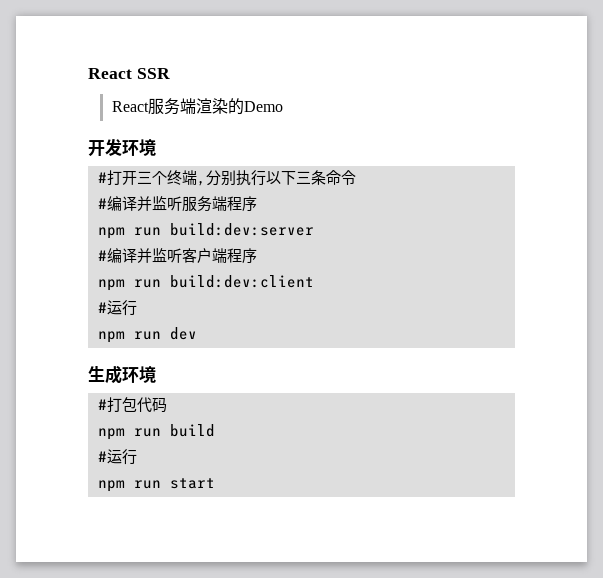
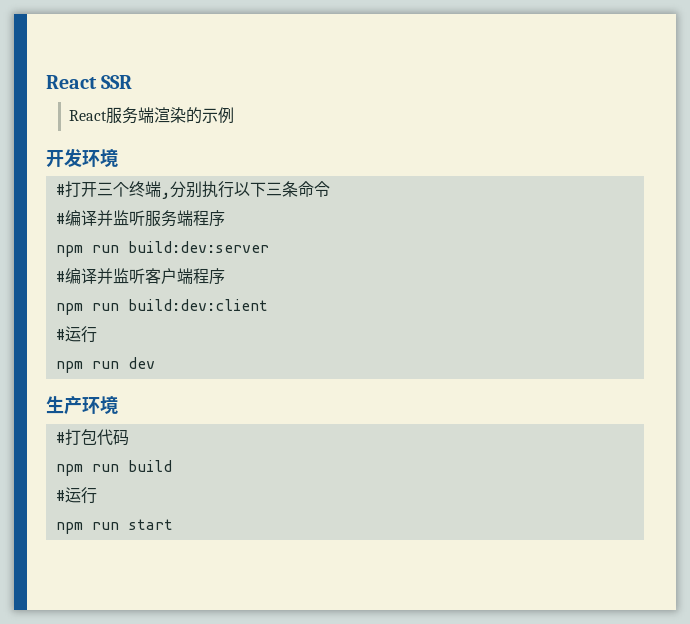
[243,101,283,112] Demo -> [202,107,235,124] 示例
[105,365,122,384] 成 -> [64,396,82,415] 产

